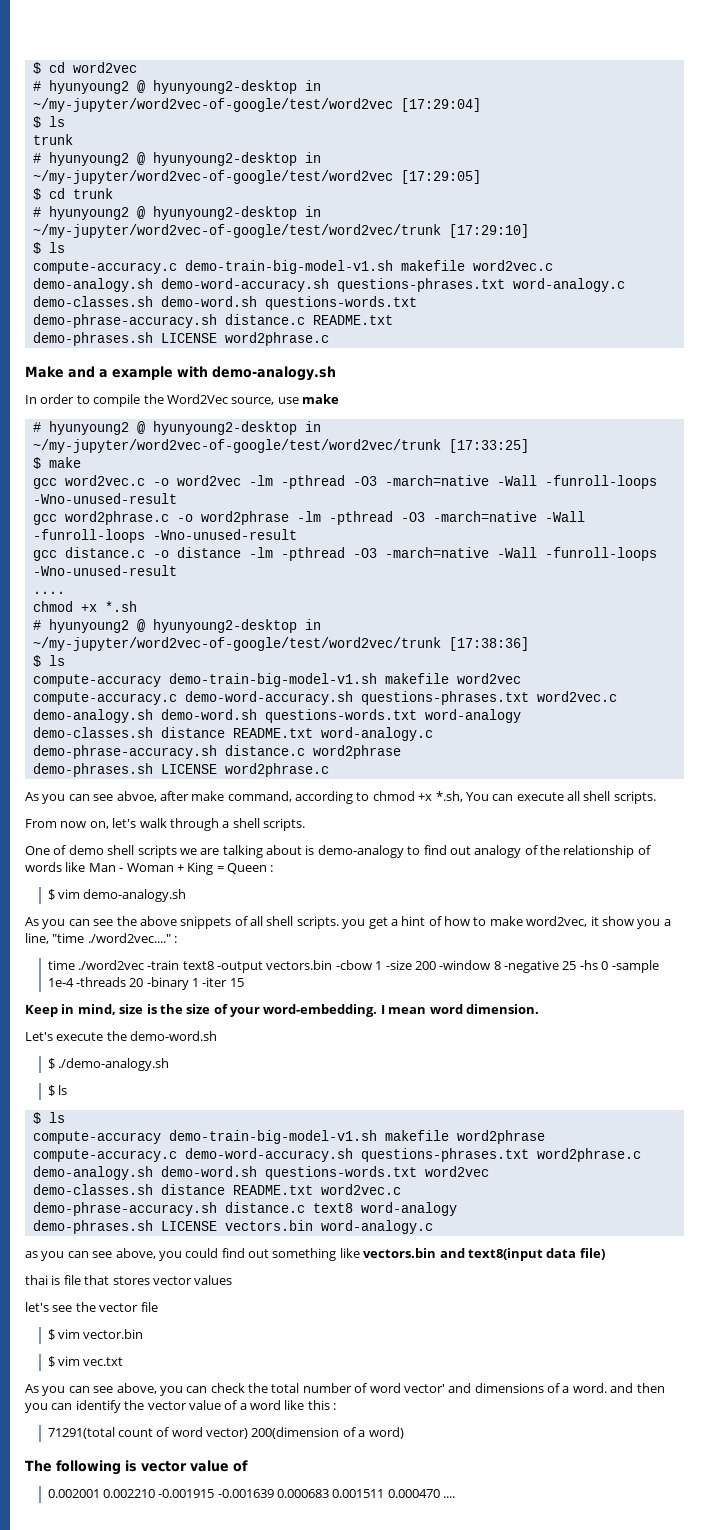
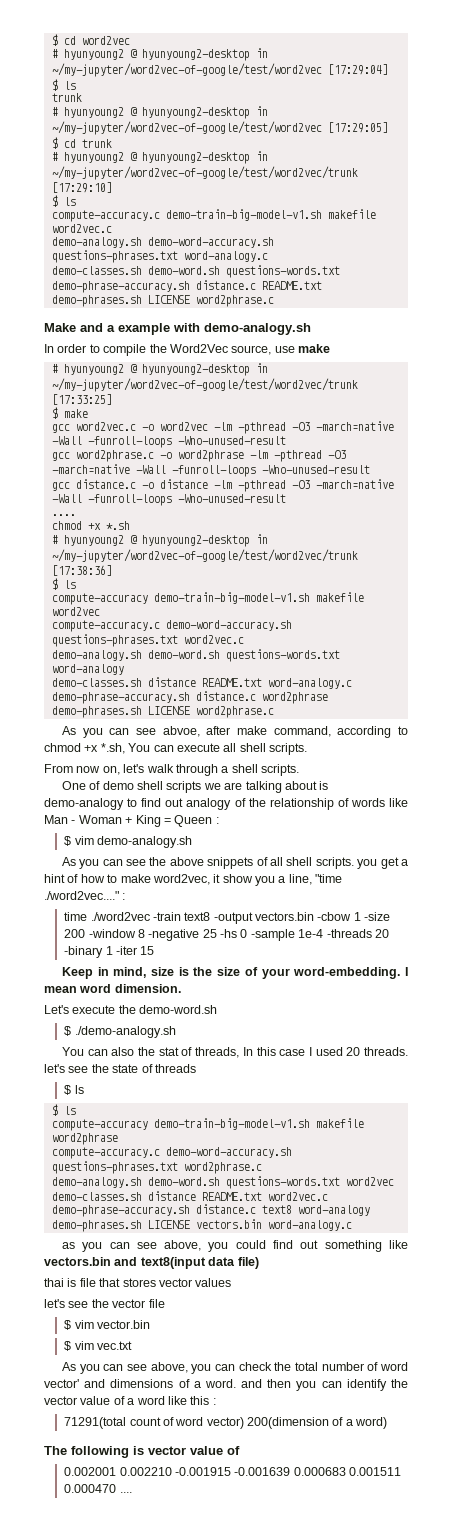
(169, 1064) none -> [61,1047,408,1058] [44,1064,196,1073] // You can also the stat of threads, In this case I used 20 threads. let's see the state of threads

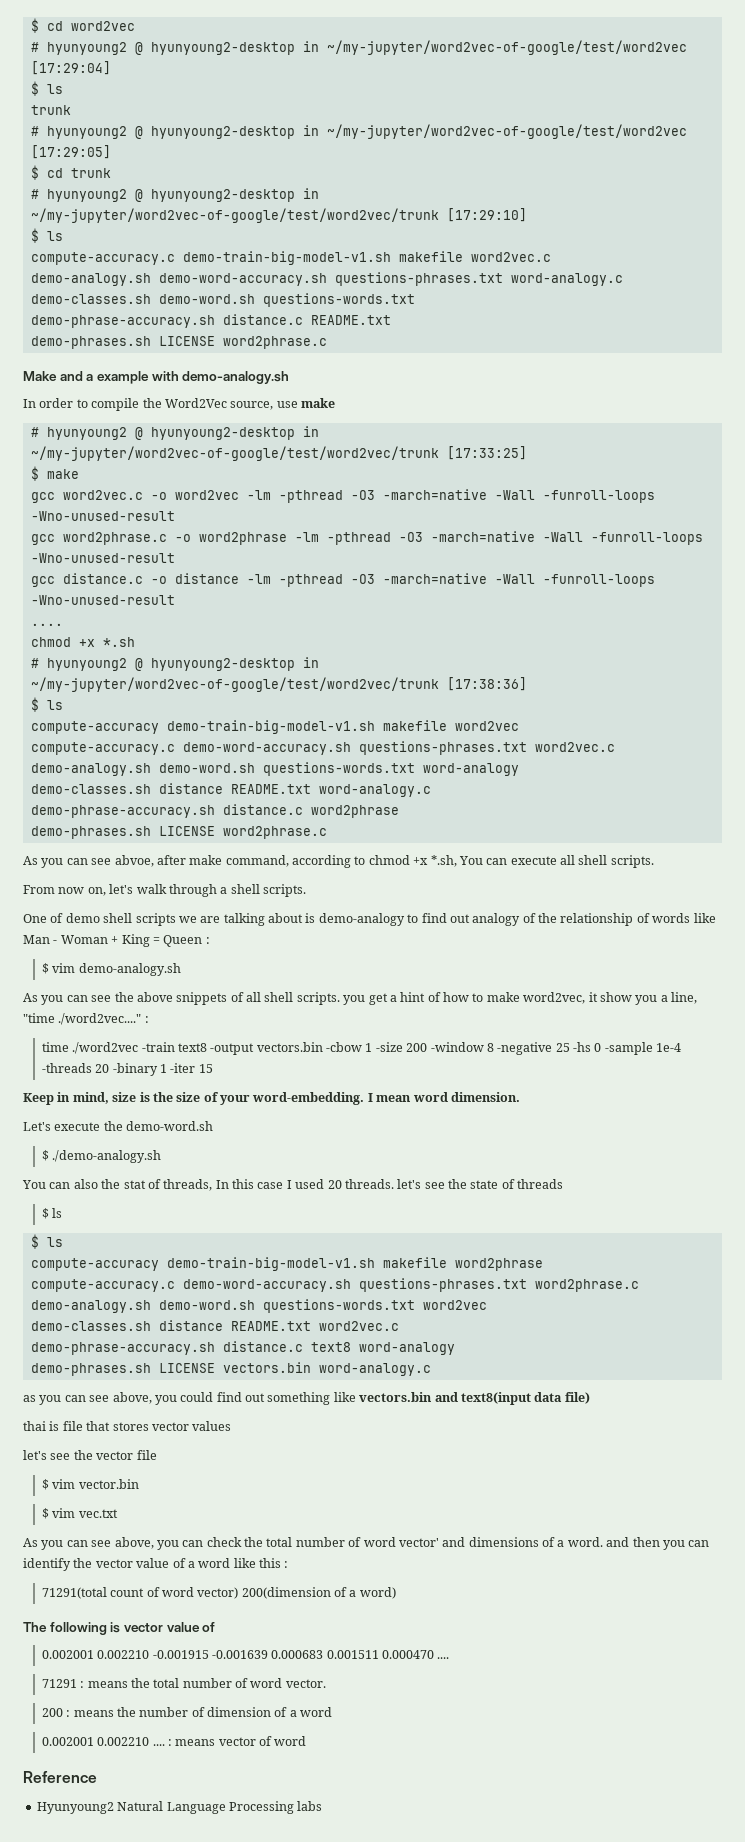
(132, 1492) none -> [41,1678,326,1688] [41,1707,333,1717] [41,1736,307,1746] [23,1771,97,1783] [36,1801,323,1814] // 71291 : means the total number of word vector. // 200 : means the number of dimension of a word // 0.002001 0.002210 .... : means vector of word // Reference // Hyunyoung2 Natural Language Processing labs

